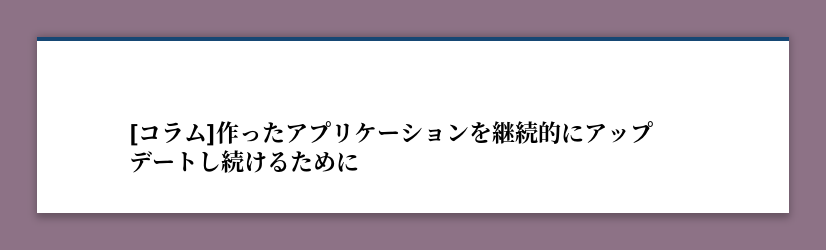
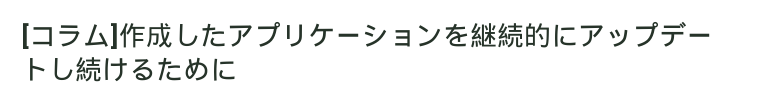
[239,130,262,142] っ -> [146,23,200,48] 成し

